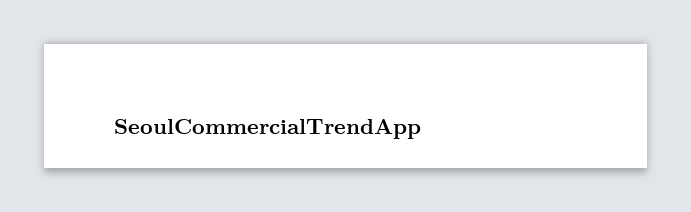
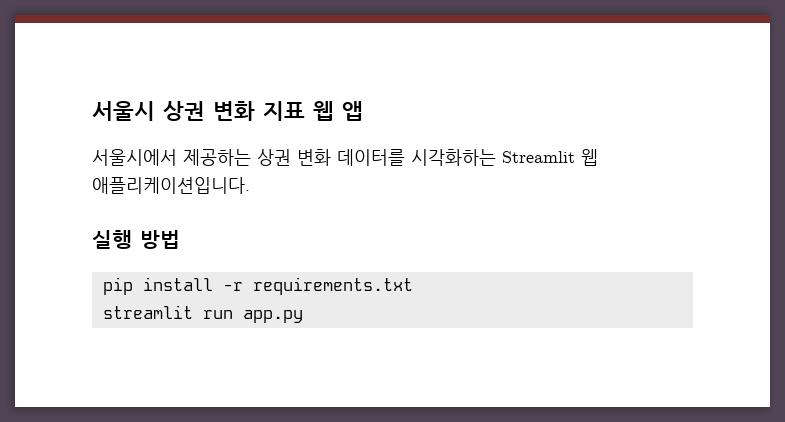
[114,119,421,139] SeoulCommercialTrendApp -> [92,101,363,121] [92,149,598,166] [92,177,250,194] [92,230,180,249] [102,277,413,295] [102,305,303,323] 서울시 상권 변화 지표 웹 앱 // 서울시에서 제공하는 상권 변화 데이터를 시각화하는 Streamlit 웹 애플리케이션입니다. // 실행 방법 // pip install -r requirements.txt // streamlit run app.py

